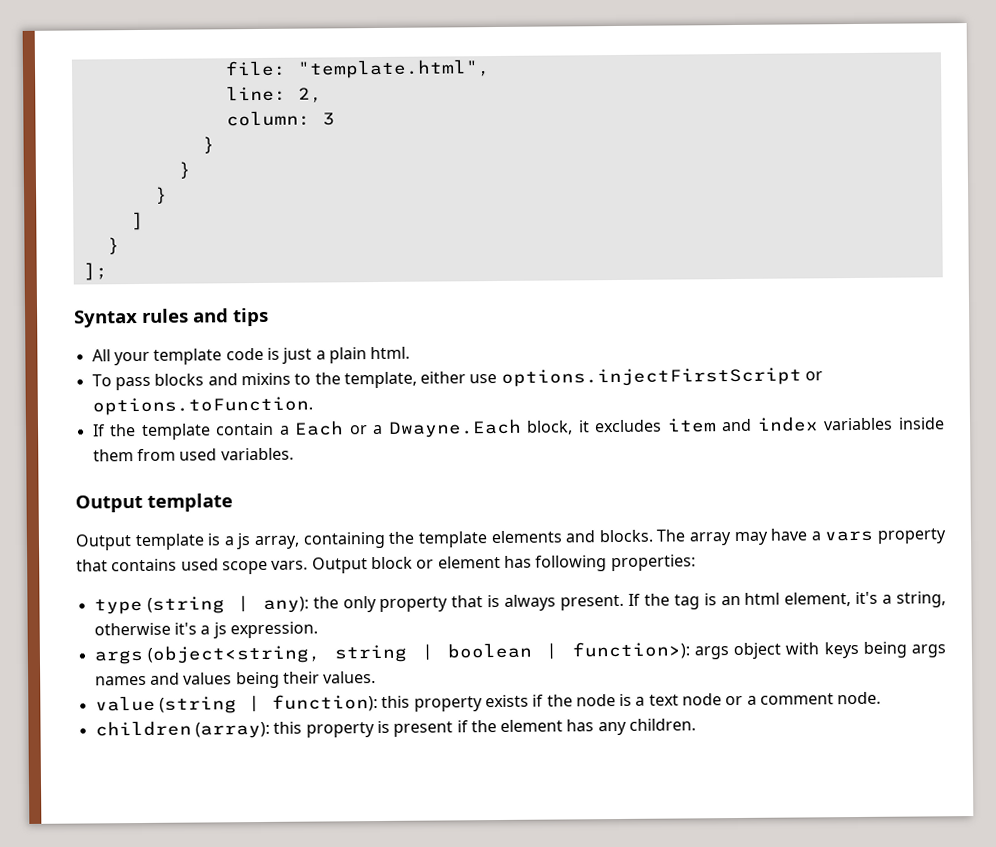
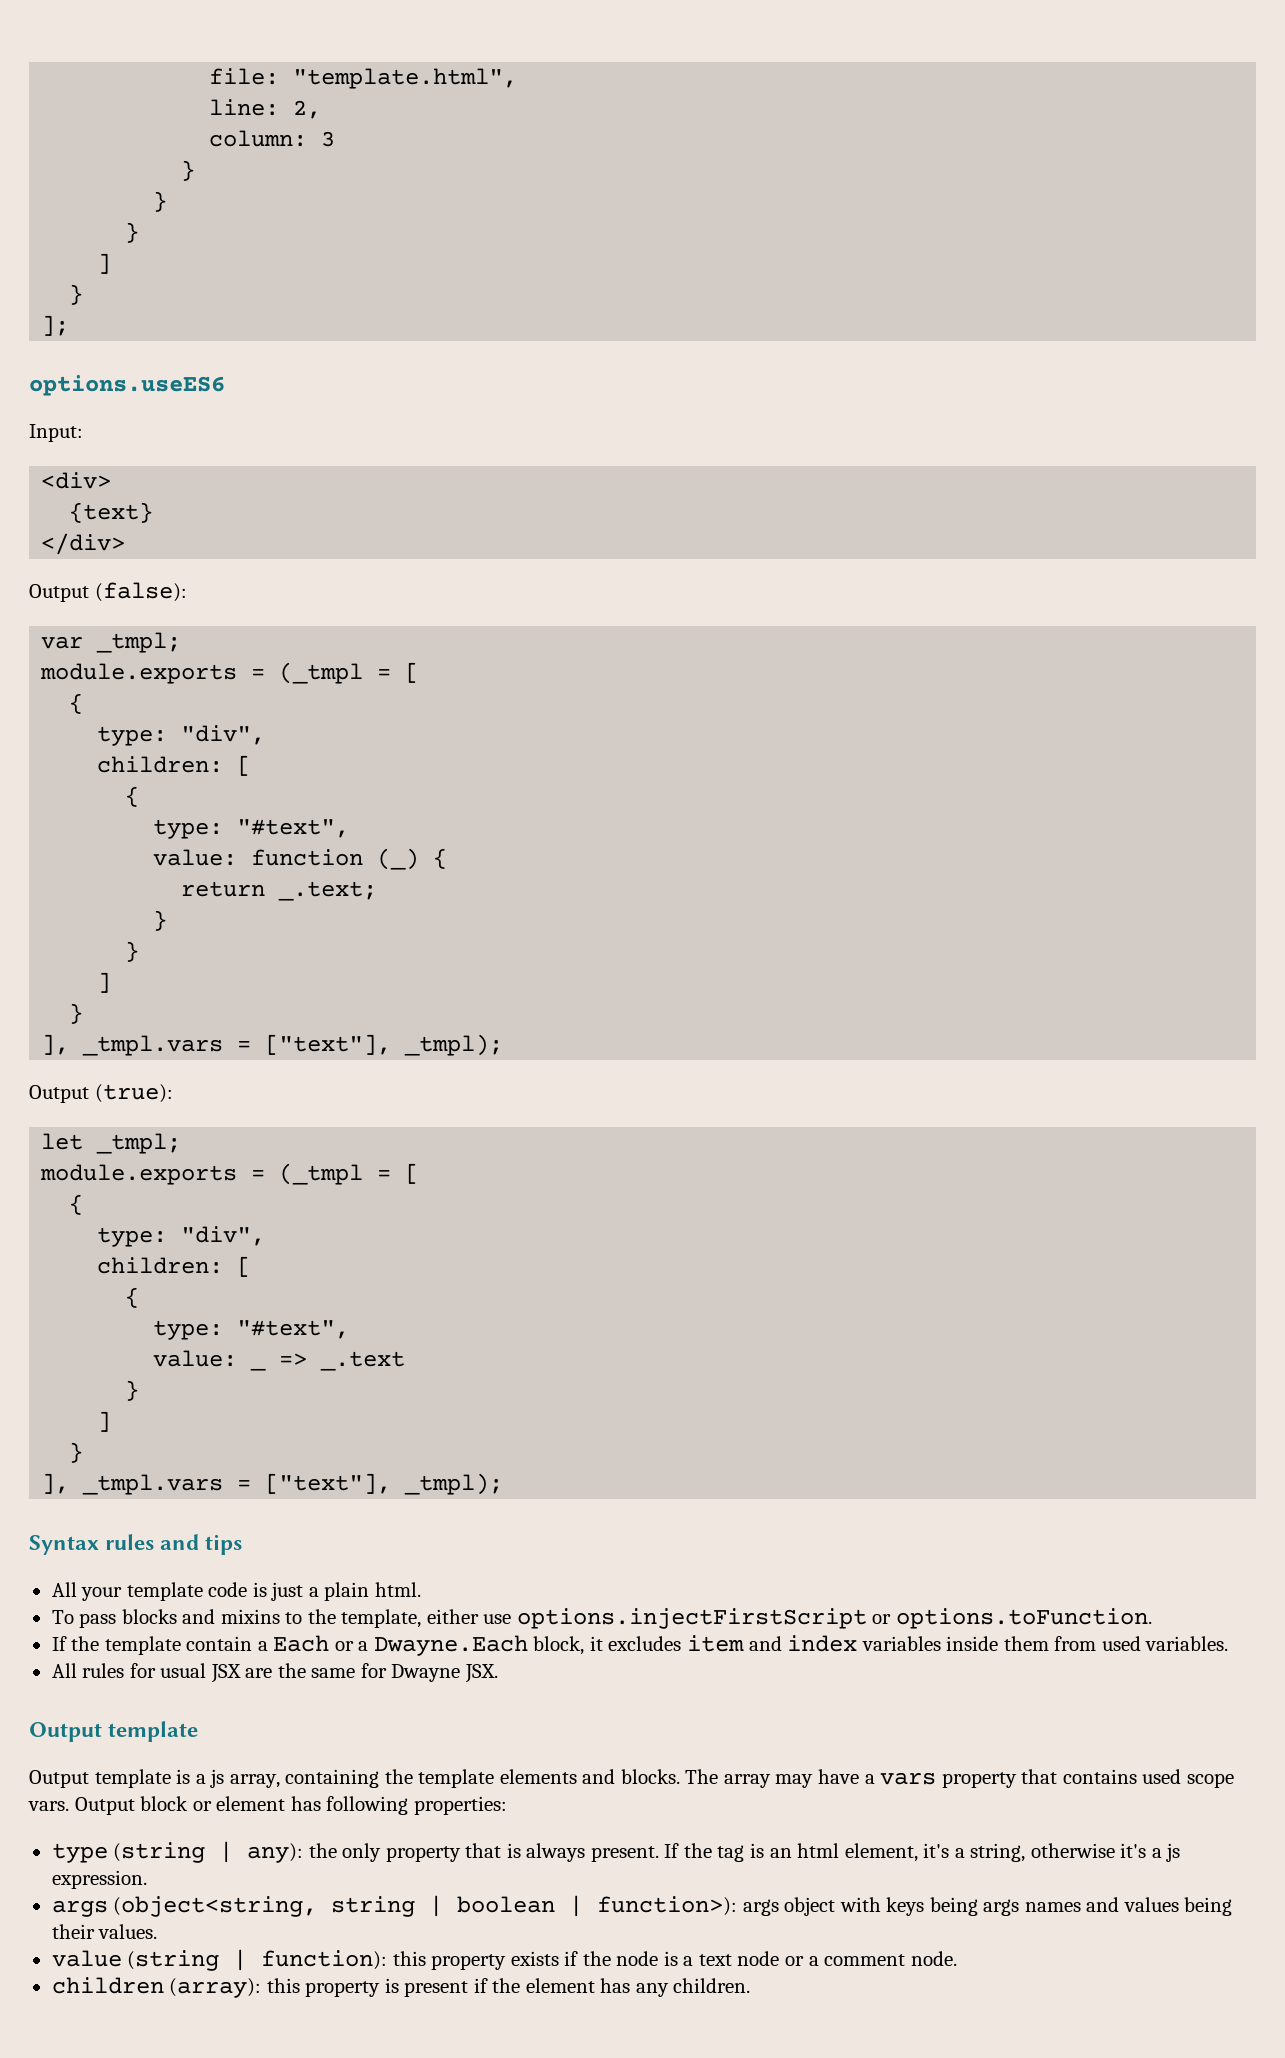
(108, 271) none -> [29,375,225,396] [29,424,83,442] [41,472,112,489] [69,502,154,523] [41,533,126,555] [29,582,187,602] [41,632,182,653] [40,662,420,684] [69,693,84,714] [97,725,266,746] [97,755,252,776] [125,786,140,807] [153,819,350,839] [153,848,448,870] [181,881,378,901] [153,910,168,931] [125,941,140,962] [97,972,112,993] [69,1003,84,1024] [41,1034,504,1056] [29,1084,173,1103] [41,1133,182,1154] [40,1163,420,1185] [69,1194,84,1215] [97,1226,266,1247] [97,1256,252,1277] [125,1287,140,1308] [153,1320,350,1340] [153,1350,267,1371] [279,1351,406,1371] [125,1380,140,1401] [97,1411,112,1432] [69,1442,84,1463] [41,1473,504,1495] // options.useES6 // Input: // <div> // {text} // </div> // Output (false): // var _tmpl; // module.exports = (_tmpl = [ // { // type: "div", // children: [ // { // type: "#text", // value: function (_) { // return _.text; // } // } // ] // } // ], _tmpl.vars = ["text"], _tmpl); // Output (true): // let _tmpl; // module.exports = (_tmpl = [ // { // type: "div", // children: [ // { // type: "#text", // value: _ => _.text // } // ] // } // ], _tmpl.vars = ["text"], _tmpl);
(294, 454) none -> [51,1663,498,1683] // All rules for usual JSX are the same for Dwayne JSX.

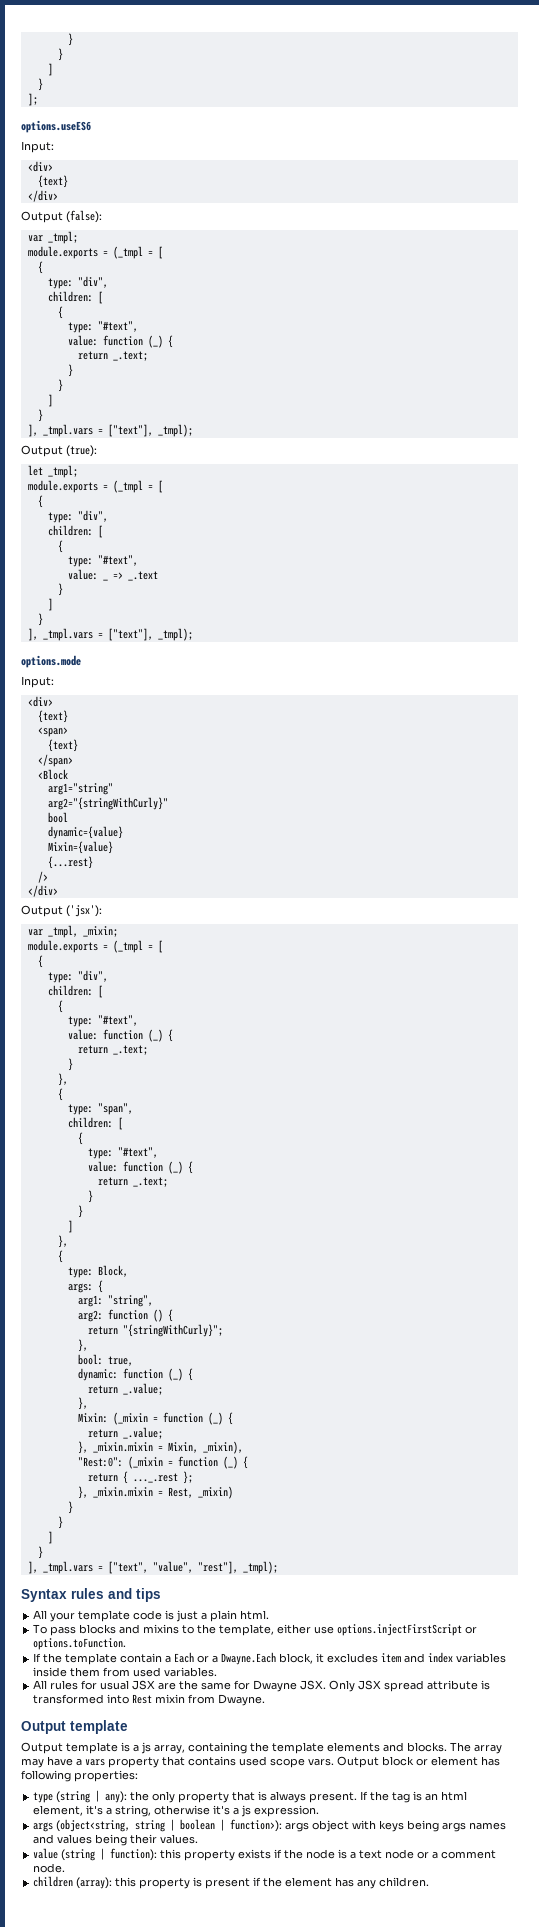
[209,68,518,89] [209,99,322,119] [209,130,336,147] [181,160,196,181] file: "template.html", // line: 2, // column: 3 // } // -> (67, 39) none
(504, 1484) none -> [21,655,81,668] [21,676,54,688] [27,696,53,707] [37,710,68,723] [37,727,68,737] [47,739,78,752] [37,754,73,767] [37,769,68,780] [47,783,113,795] [47,797,168,810] [47,812,68,823] [47,826,123,839] [47,841,113,854] [47,856,93,869] [37,871,48,883] [27,885,58,897] [21,905,102,917] [27,925,118,938] [27,940,163,953] [37,955,43,968] [47,970,108,983] [47,985,103,998] [57,1000,63,1013] [67,1015,138,1027] [67,1029,173,1042] [77,1045,148,1055] [67,1058,73,1071] [57,1073,68,1086] [57,1088,63,1101] [67,1103,133,1115] [67,1117,123,1130] [77,1132,83,1145] [87,1147,158,1159] [87,1161,193,1174] [97,1177,168,1187] [87,1190,93,1203] [77,1205,83,1218] [67,1220,73,1233] [57,1235,68,1248] [57,1250,63,1263] [67,1265,128,1278] [67,1280,103,1293] [77,1295,153,1307] [77,1309,173,1322] [87,1324,223,1337] [77,1339,88,1352] [77,1354,133,1366] [77,1368,193,1381] [87,1383,163,1395] [77,1397,88,1410] [77,1412,233,1425] [87,1427,163,1439] [77,1441,243,1454] [77,1456,248,1469] [87,1471,193,1484] [77,1486,233,1499] [67,1501,73,1514] [57,1516,63,1529] [47,1531,53,1544] [37,1546,43,1559] [27,1561,278,1574] // options.mode // Input: // <div> // {text} // <span> // {text} // </span> // <Block // arg1="string" // arg2="{stringWithCurly}" // bool // dynamic={value} // Mixin={value} // {...rest} // /> // </div> // Output ('jsx'): // var _tmpl, _mixin; // module.exports = (_tmpl = [ // { // type: "div", // children: [ // { // type: "#text", // value: function (_) { // return _.text; // } // }, // { // type: "span", // children: [ // { // type: "#text", // value: function (_) { // return _.text; // } // } // ] // }, // { // type: Block, // args: { // arg1: "string", // arg2: function () { // return "{stringWithCurly}"; // }, // bool: true, // dynamic: function (_) { // return _.value; // }, // Mixin: (_mixin = function (_) { // return _.value; // }, _mixin.mixin = Mixin, _mixin), // "Rest:0": (_mixin = function (_) { // return { ..._.rest }; // }, _mixin.mixin = Rest, _mixin) // } // } // ] // } // ], _tmpl.vars = ["text", "value", "rest"], _tmpl);
(498, 1673) none -> [329,1680,491,1692] [33,1694,266,1706] Only JSX spread attribute is transformed into Rest mixin from Dwayne.

